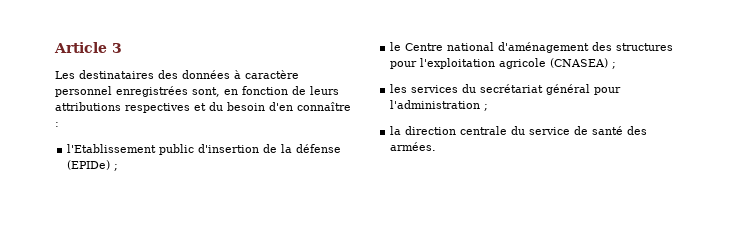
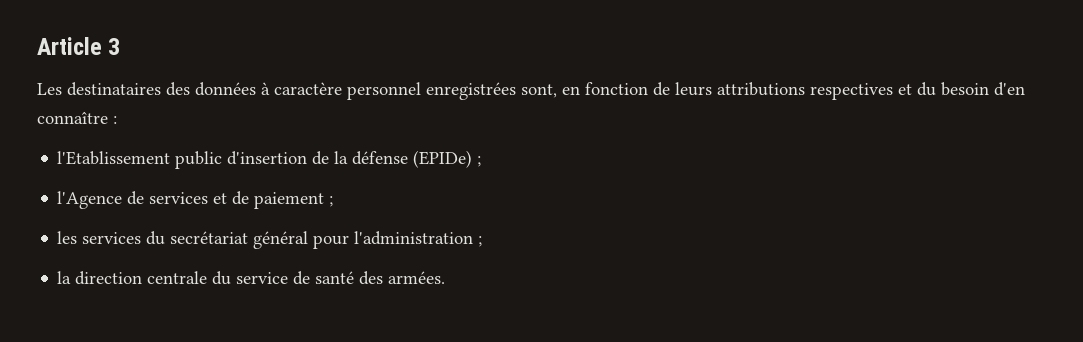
[390,42,674,53] [390,58,609,69] le Centre national d'aménagement des structures pour l'exploitation agricole (CNASEA) -> [57,191,325,209] l'Agence de services et de paiement

